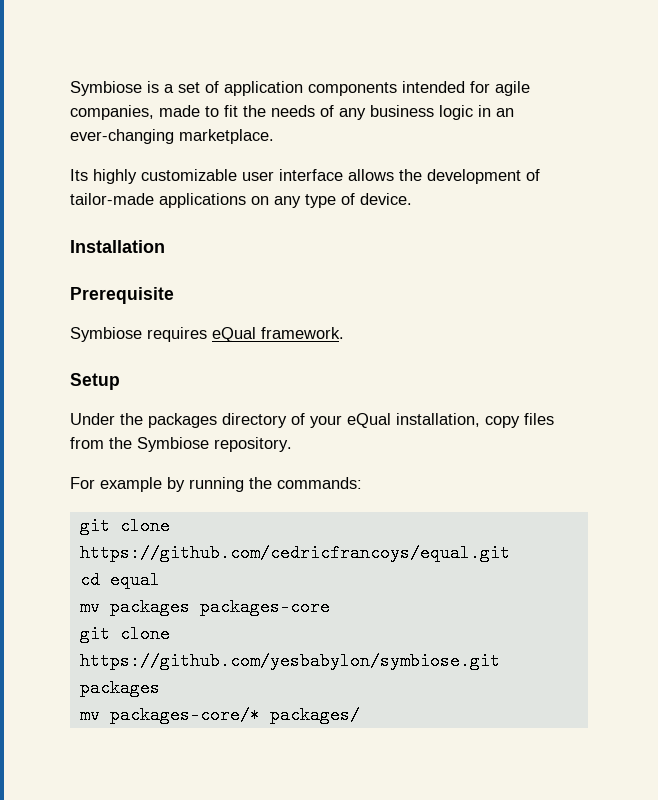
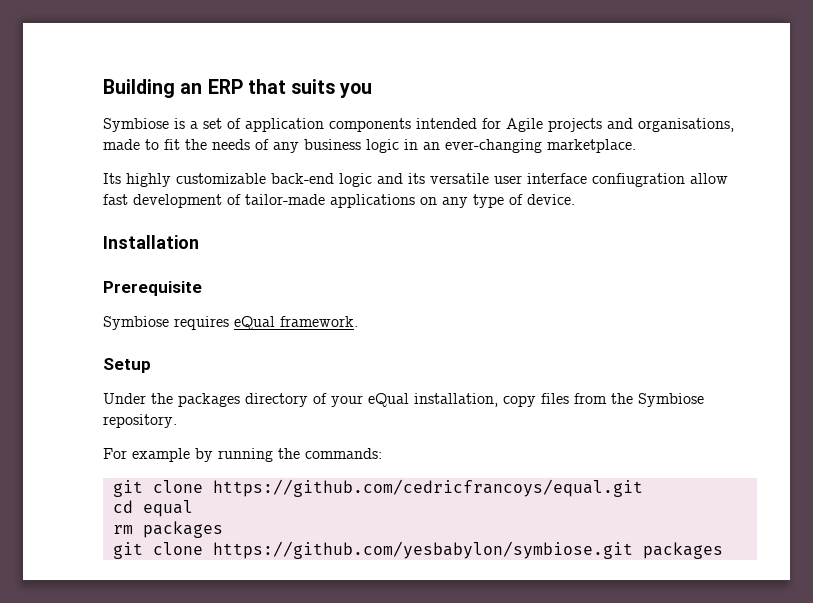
(70, 88) none -> [103,79,373,98] Building an ERP that suits you //
[495,81,530,96] [70,105,154,120] agile companies, -> [506,118,734,132] Agile projects and organisations,
[242,169,422,181] user interface allows the -> [271,173,728,187] [103,194,128,205] back-end logic and its versatile user interface confiugration allow fast
[79,598,330,616] mv packages packages-core -> [112,521,223,538] rm packages
[79,706,360,724] // mv packages-core/* packages/ -> (723, 550) none

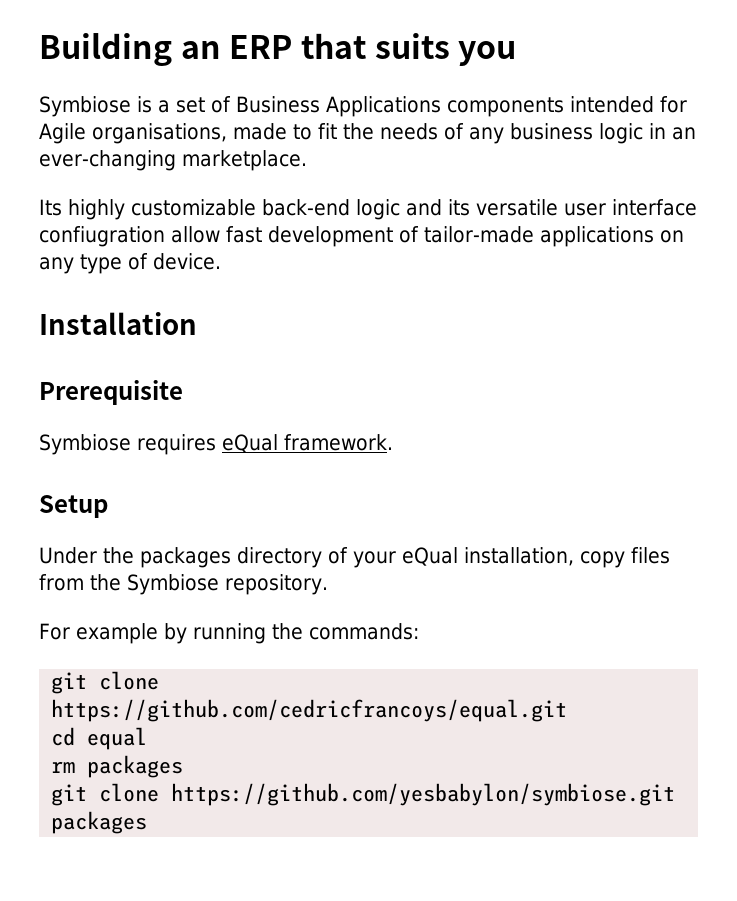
[245,118,324,132] application -> [236,96,441,117] Business Applications
[548,118,633,132] projects and -> (86, 133) none

